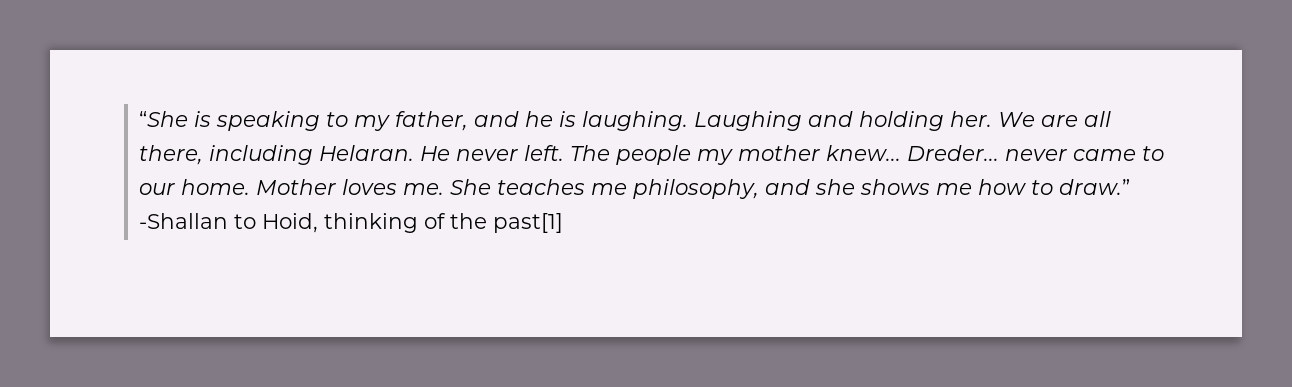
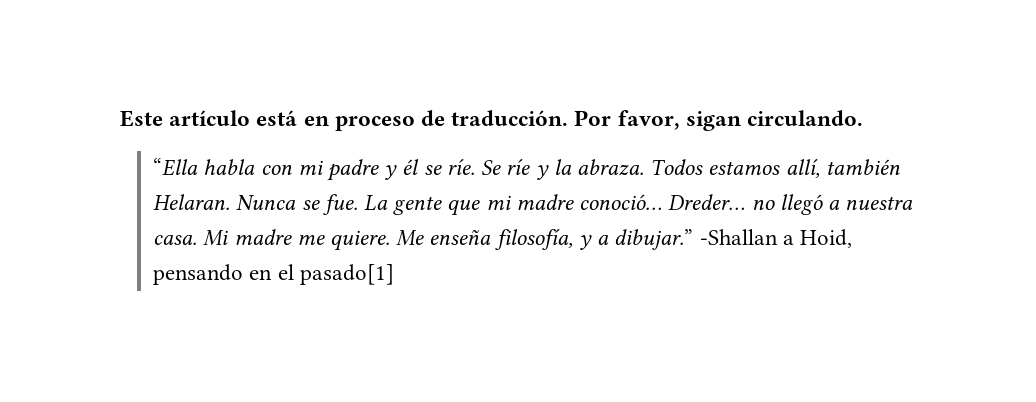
[139,111,1112,131] [139,145,1165,165] [139,179,1131,199] [139,213,564,233] “She is speaking to my father, and he is laughing. Laughing and holding her. We are all there, including Helaran. He never left. The people my mother knew... Dreder... never came to our home. Mother loves me. She teaches me philosophy, and she shows me how to draw.” -Shallan to Hoid, thinking of the past[1] -> [120,110,864,131] [153,158,900,181] [153,194,914,216] [153,229,852,251] [153,264,394,285] Este artículo está en proceso de traducción. Por favor, sigan circulando. // “Ella habla con mi padre y él se ríe. Se ríe y la abraza. Todos estamos allí, también Helaran. Nunca se fue. La gente que mi madre conoció… Dreder… no llegó a nuestra casa. Mi madre me quiere. Me enseña filosofía, y a dibujar.” -Shallan a Hoid, pensando en el pasado[1]

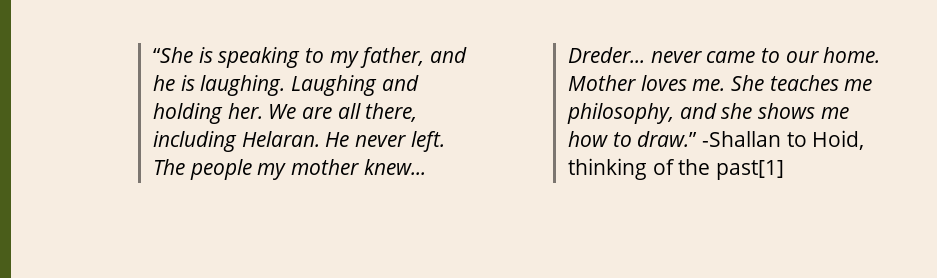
[120,110,864,131] [153,158,900,181] [153,194,914,216] [153,229,852,251] [153,264,394,285] Este artículo está en proceso de traducción. Por favor, sigan circulando. // “Ella habla con mi padre y él se ríe. Se ríe y la abraza. Todos estamos allí, también Helaran. Nunca se fue. La gente que mi madre conoció… Dreder… no llegó a nuestra casa. Mi madre me quiere. Me enseña filosofía, y a dibujar.” -Shallan a Hoid, pensando en el pasado[1] -> [152,47,467,68] [152,75,419,96] [152,103,418,124] [152,131,445,152] [152,159,426,180] [567,47,881,63] [567,75,873,91] [566,103,849,124] [567,130,865,150] [567,158,784,180] “She is speaking to my father, and he is laughing. Laughing and holding her. We are all there, including Helaran. He never left. The people my mother knew... Dreder... never came to our home. Mother loves me. She teaches me philosophy, and she shows me how to draw.” -Shallan to Hoid, thinking of the past[1]

